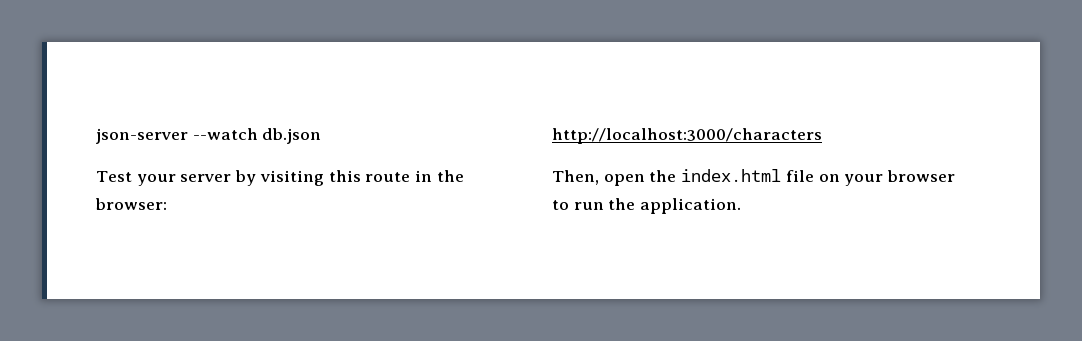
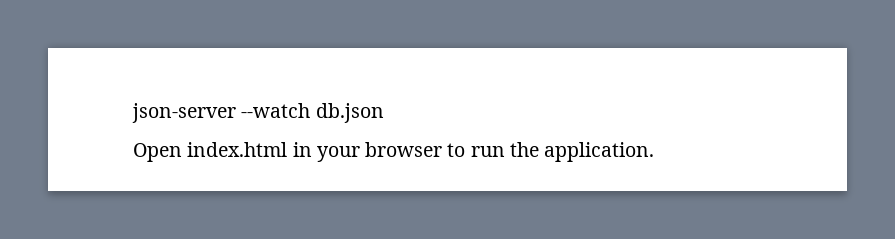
[96,170,464,186] [95,198,167,210] [552,128,822,144] [552,169,840,186] Test your server by visiting this route in the browser: // http://localhost:3000/characters // Then, open the index.html file on -> [133,142,312,162] Open index.html in

